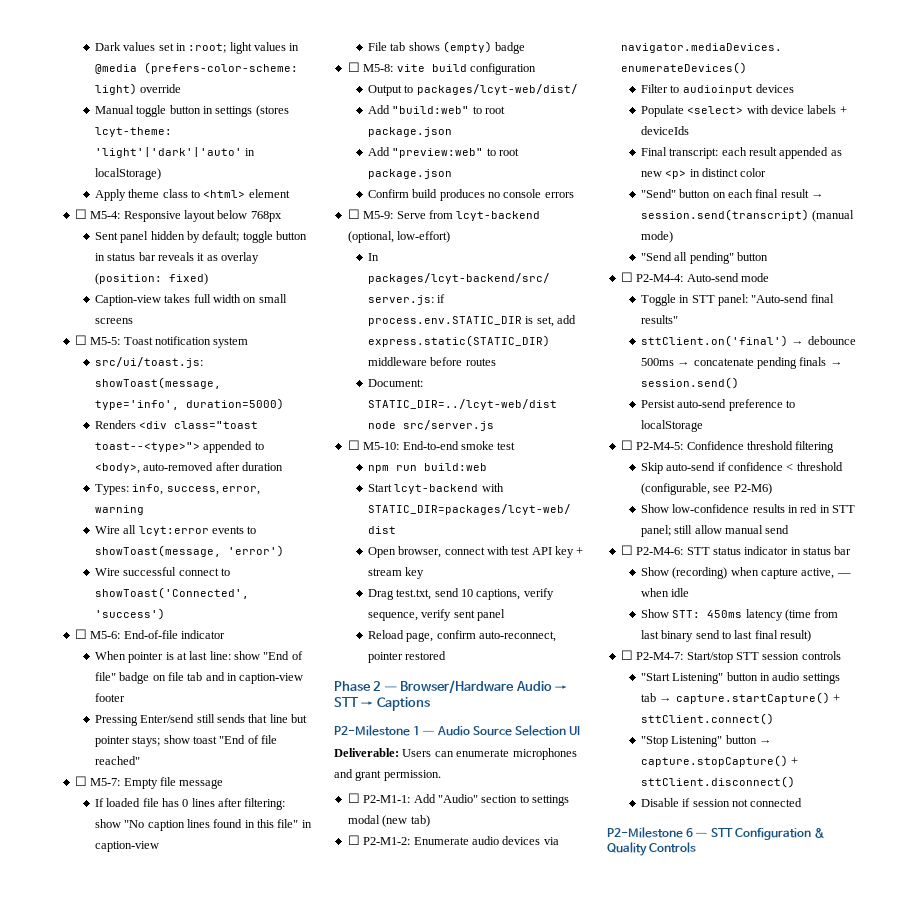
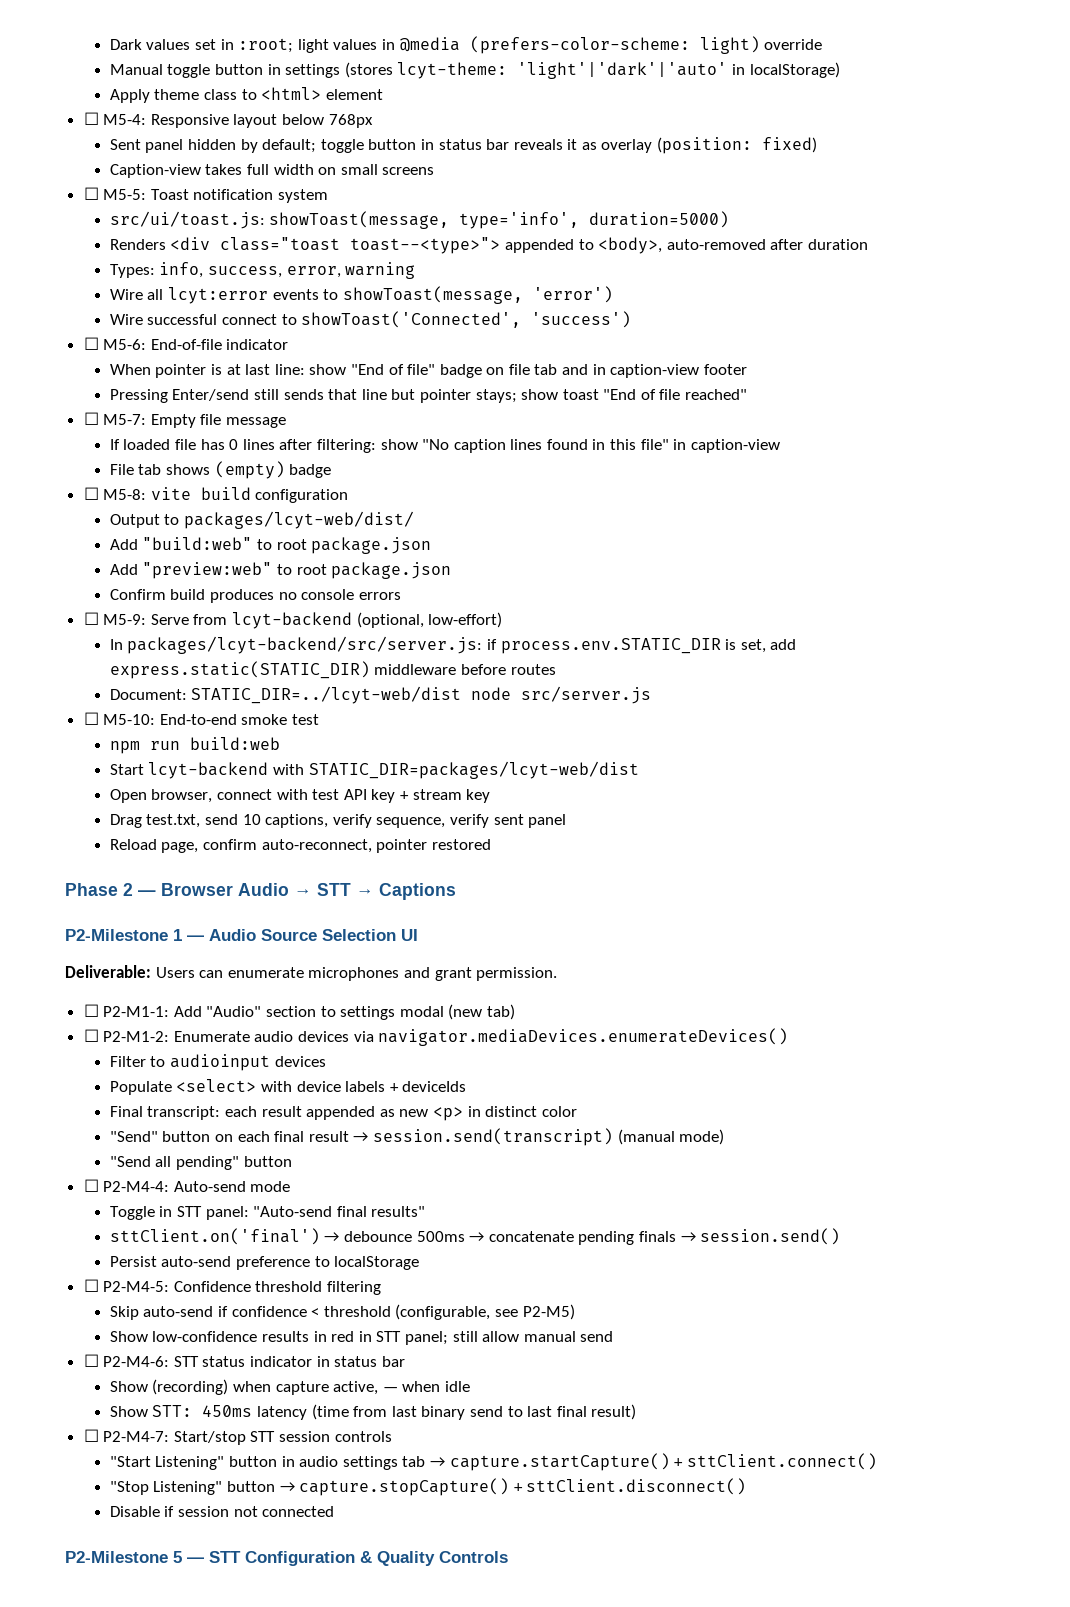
[400,680,515,694] Browser/Hardware -> [161,883,233,896] Browser
[733,483,772,495] P2-M6) -> [522,1304,575,1320] P2-M5)
[686,828,694,837] 6 -> [173,1551,182,1563] 5

